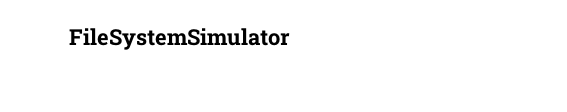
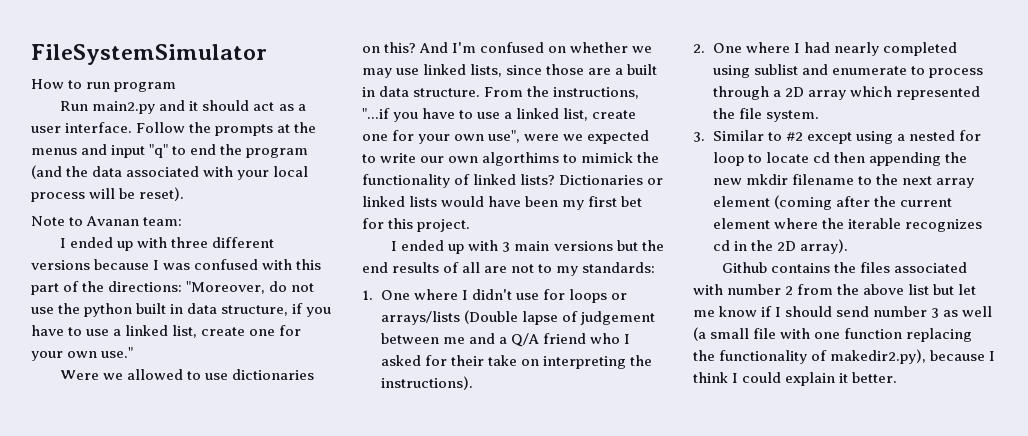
(290, 39) none -> [31,79,177,92] [60,100,306,114] [31,122,317,136] [31,144,309,158] [31,165,309,180] [31,187,185,202] [31,216,183,226] [60,237,275,251] [31,259,322,270] [31,281,315,295] [31,303,332,317] [31,325,302,338] [31,347,134,361] [60,369,315,380] [362,42,653,53] [362,64,658,78] [362,86,640,99] [362,108,637,122] [362,130,650,144] [362,152,660,166] [362,174,664,188] [362,196,643,210] [362,218,471,232] [391,240,664,254] [362,262,656,276] [362,289,628,303] [380,310,656,325] [380,333,631,347] [380,355,653,369] [380,376,473,390] [693,42,957,56] [712,64,983,78] [712,86,980,100] [712,108,819,122] [693,130,981,144] [712,152,967,166] [712,174,974,188] [712,195,952,210] [712,218,982,232] [712,239,848,254] [722,262,968,273] [693,284,977,295] [693,306,993,318] [693,327,973,342] [693,349,996,364] [693,372,898,386] // How to run program // Run main2.py and it should act as a user interface. Follow the prompts at the menus and input "q" to end the program (and the data associated with your local process will be reset). // Note to Avanan team: // I ended up with three different versions because I was confused with this part of the directions: "Moreover, do not use the python built in data structure, if you have to use a linked list, create one for your own use." // Were we allowed to use dictionaries on this? And I'm confused on whether we may use linked lists, since those are a built in data structure. From the instructions, "...if you have to use a linked list, create one for your own use", were we expected to write our own algorthims to mimick the functionality of linked lists? Dictionaries or linked lists would have been my first bet for this project. // I ended up with 3 main versions but the end results of all are not to my standards: // 1. One where I didn't use for loops or arrays/lists (Double lapse of judgement between me and a Q/A friend who I asked for their take on interpreting the instructions). // 2. One where I had nearly completed using sublist and enumerate to process through a 2D array which represented the file system. // 3. Similar to #2 except using a nested for loop to locate cd then appending the new mkdir filename to the next array element (coming after the current element where the iterable recognizes cd in the 2D array). // Github contains the files associated with number 2 from the above list but let me know if I should send number 3 as well (a small file with one function replacing the functionality of makedir2.py), because I think I could explain it better.

